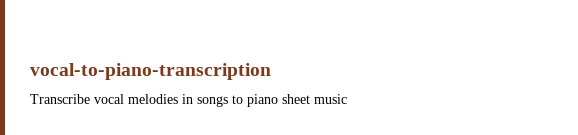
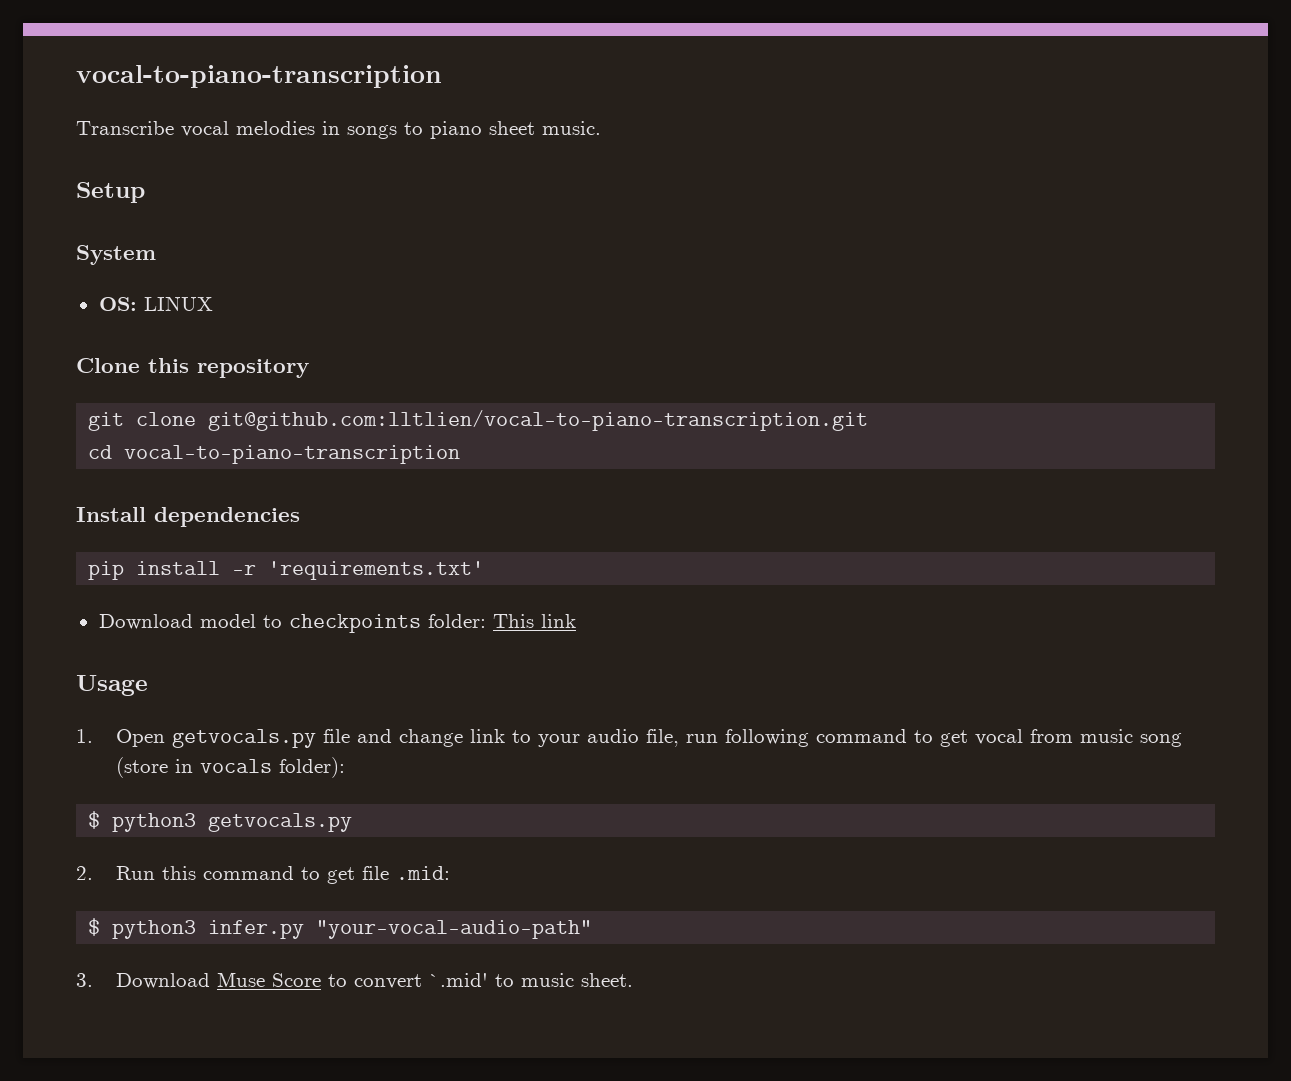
[314,94,347,104] music -> [542,121,601,135] [76,182,145,203] [76,245,156,265] [98,296,213,311] [76,358,309,378] [88,410,869,431] [88,445,461,464] [76,507,300,527] [88,561,485,580] [98,614,576,633] [76,675,148,696] [76,729,1183,748] [116,757,346,778] [88,811,353,832] [76,866,451,884] [88,918,593,939] [76,972,634,989] music. // Setup // System // OS: LINUX // Clone this repository // git clone git@github.com:lltlien/vocal-to-piano-transcription.git // cd vocal-to-piano-transcription // Install dependencies // pip install -r 'requirements.txt' // Download model to checkpoints folder: This link // Usage // 1. Open getvocals.py file and change link to your audio file, run following command to get vocal from music song (store in vocals folder): // $ python3 getvocals.py // 2. Run this command to get file .mid: // $ python3 infer.py "your-vocal-audio-path" // 3. Download Muse Score to convert `.mid' to music sheet.

